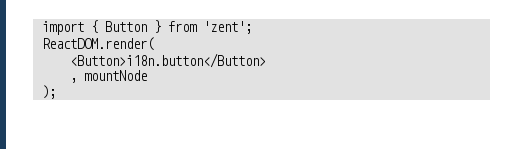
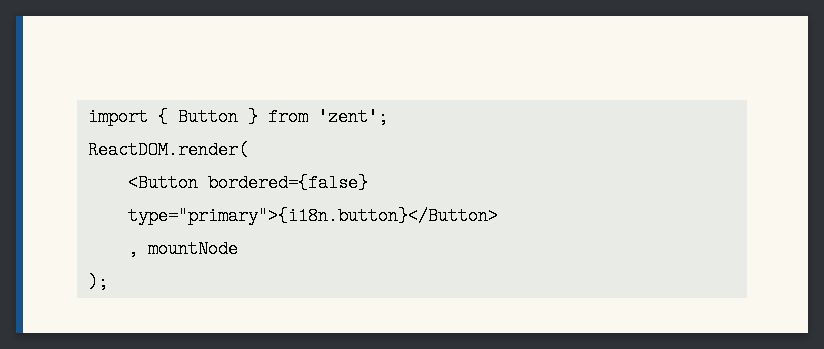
[69,53,266,68] <Button>i18n.button</Button> -> [127,174,368,192] [127,207,498,225] <Button bordered={false} type="primary">{i18n.button}</Button>

